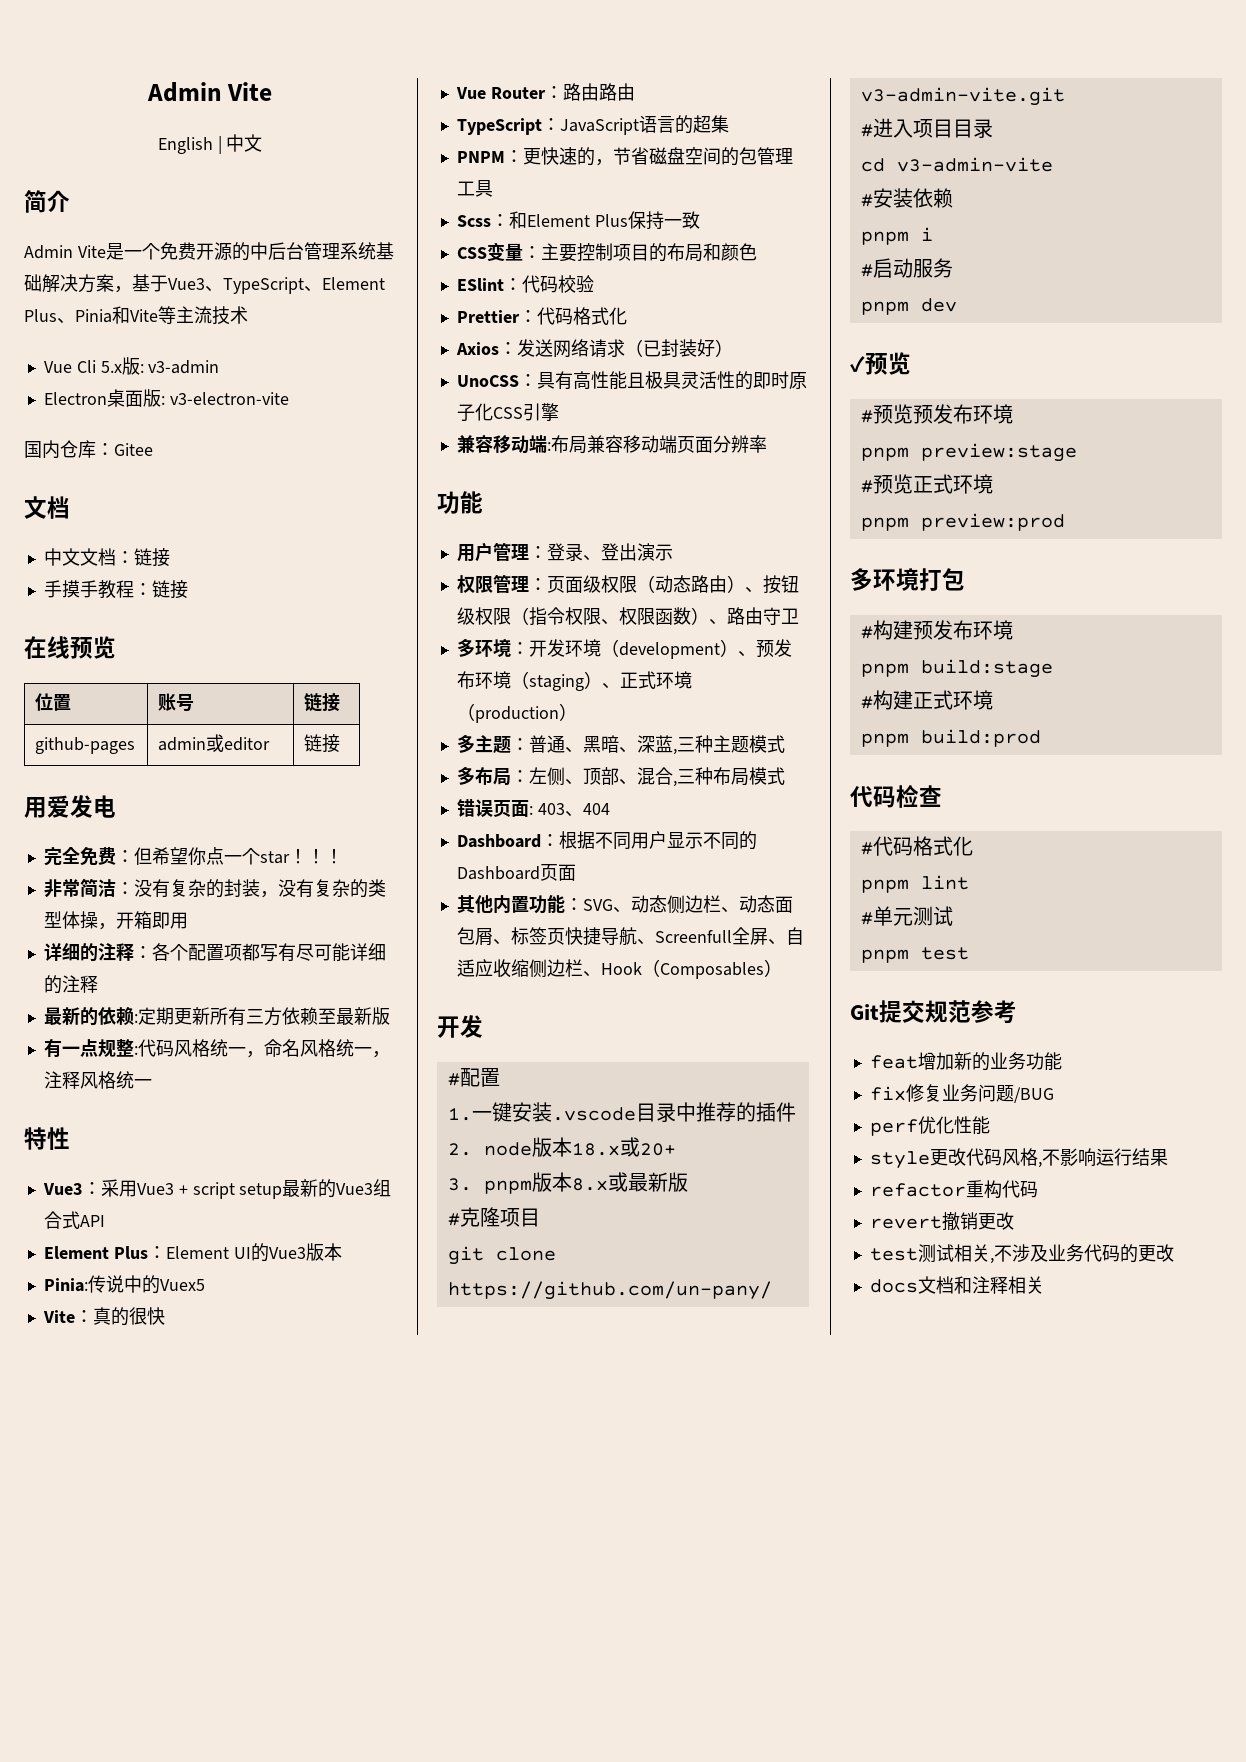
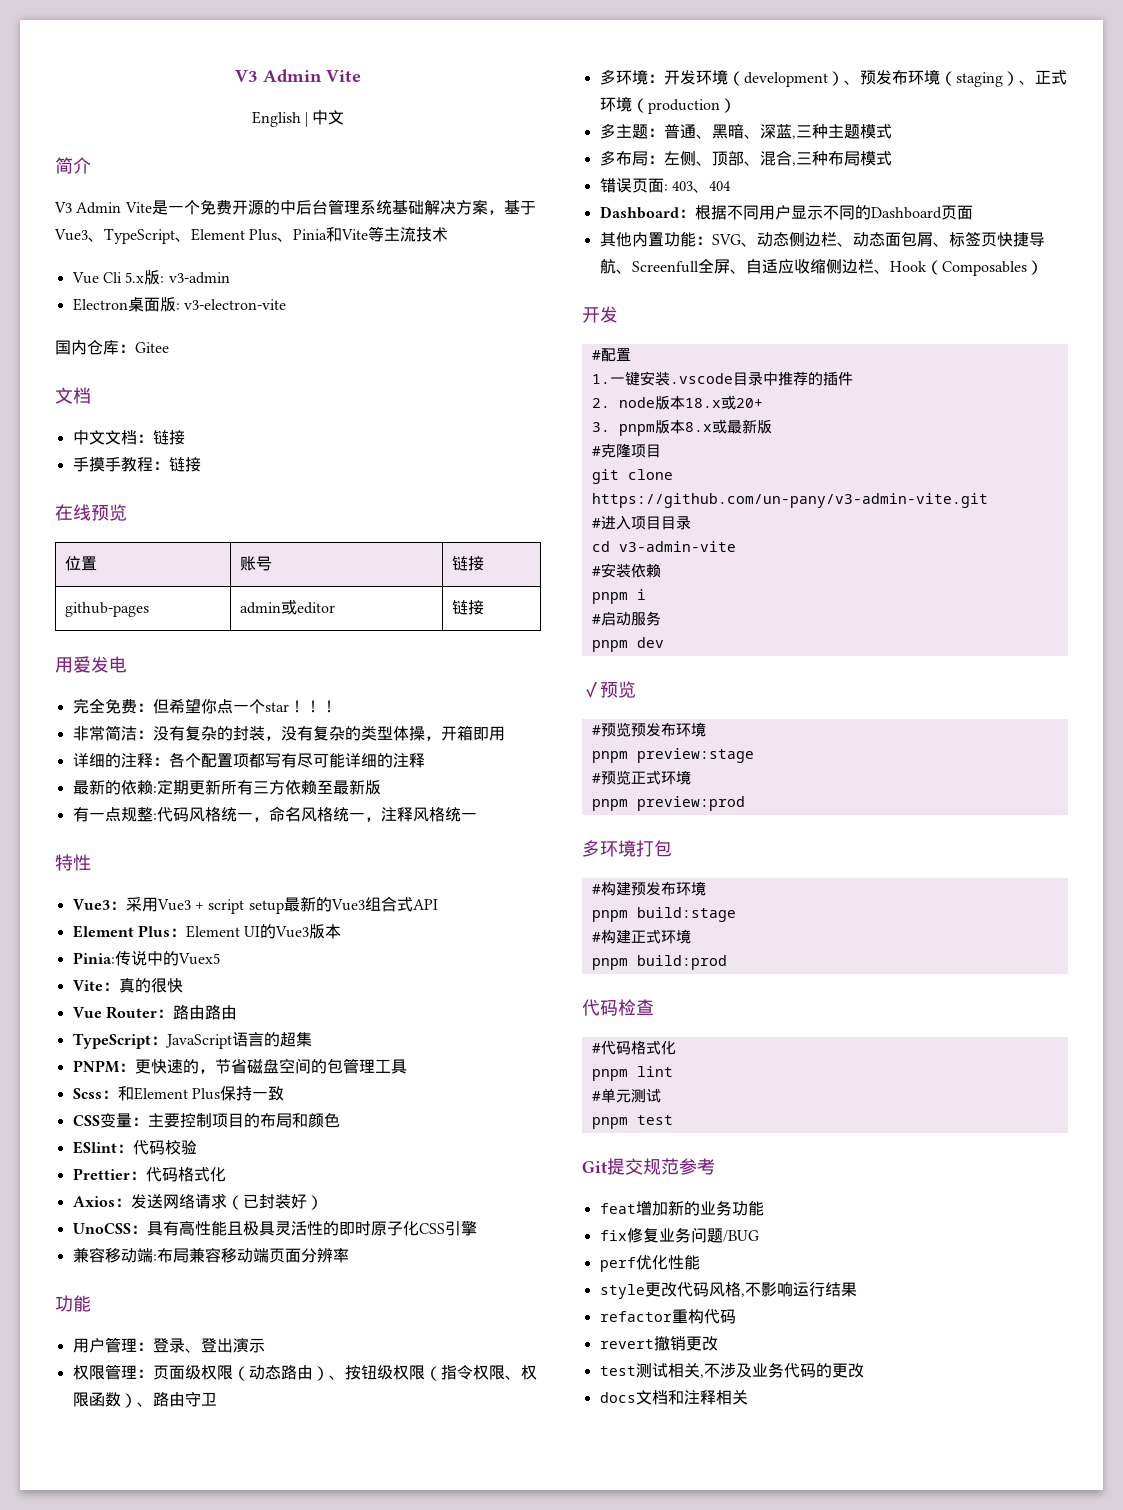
(146, 92) none -> [235,70,258,82] V3
(70, 201) none -> [54,202,72,213] V3

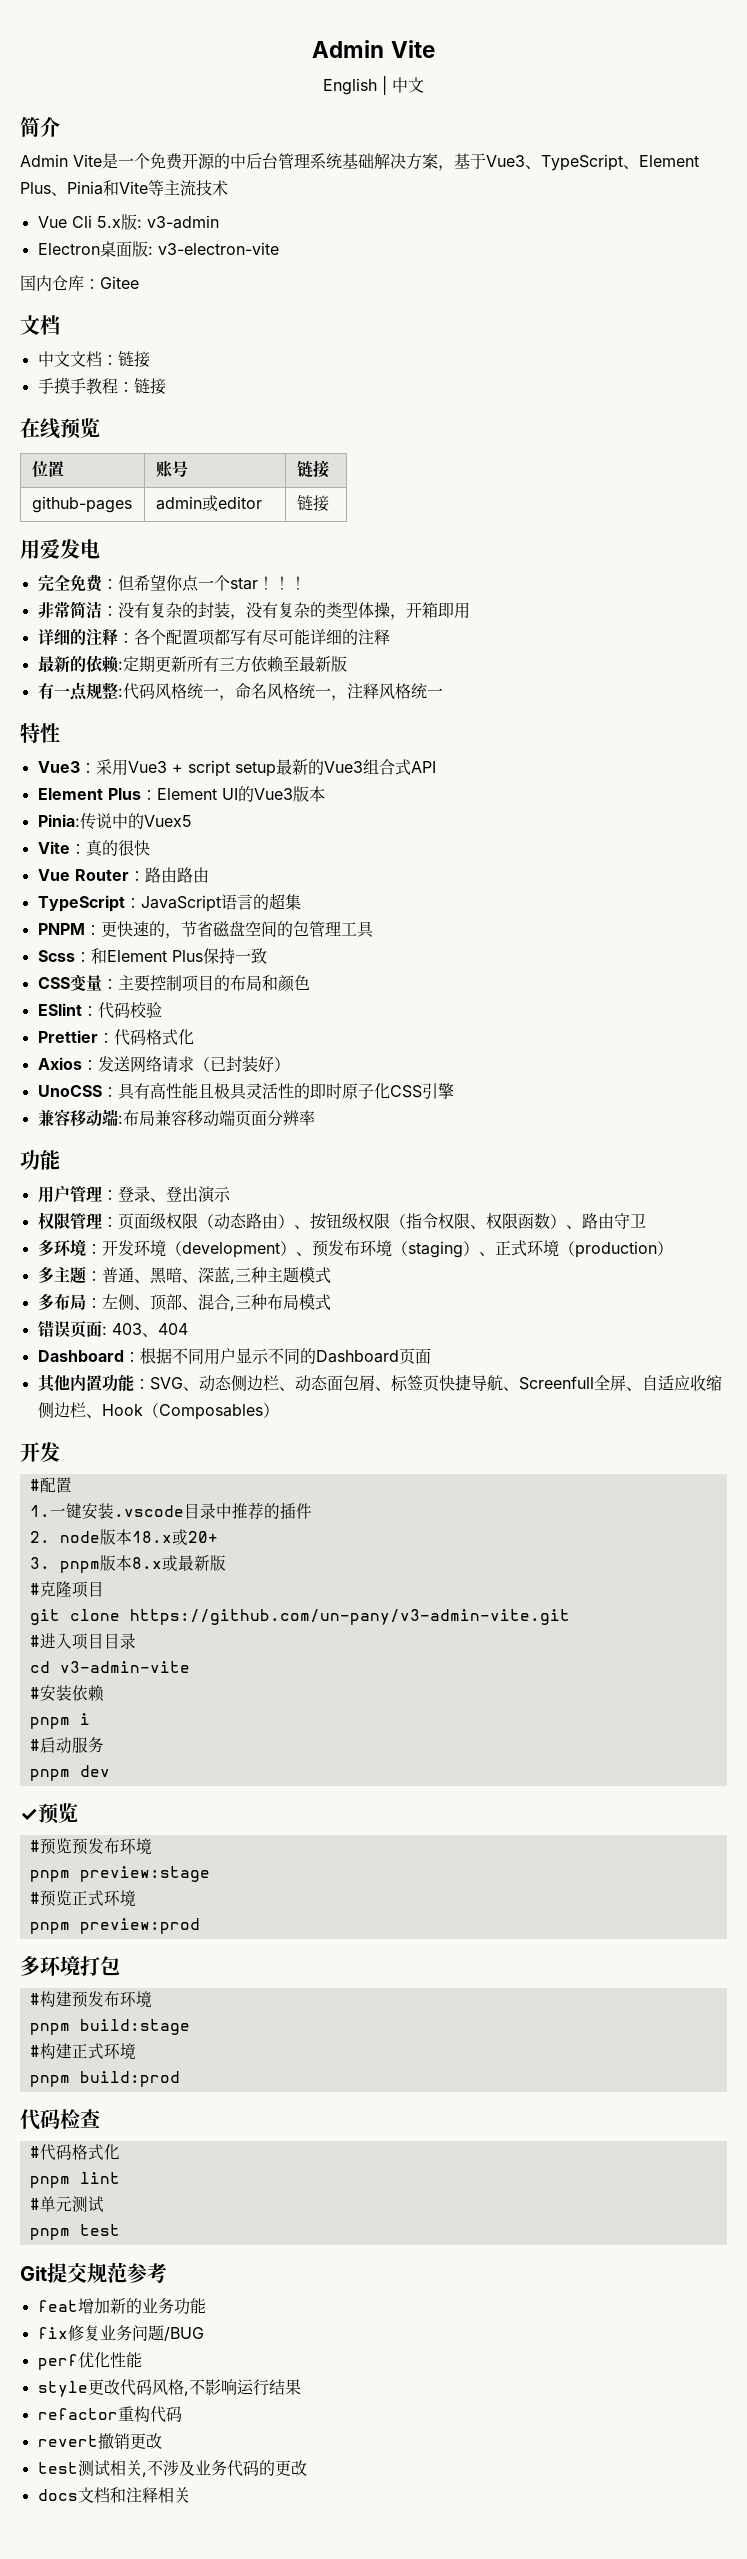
[235,70,258,82] V3 -> (312, 49) none
[54,202,72,213] V3 -> (60, 127) none

